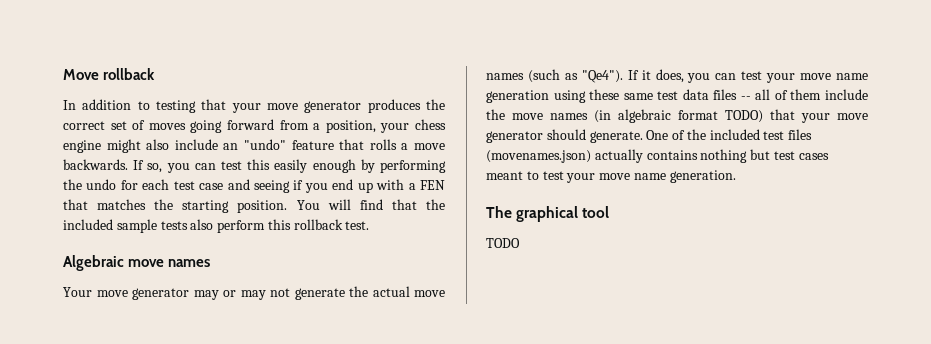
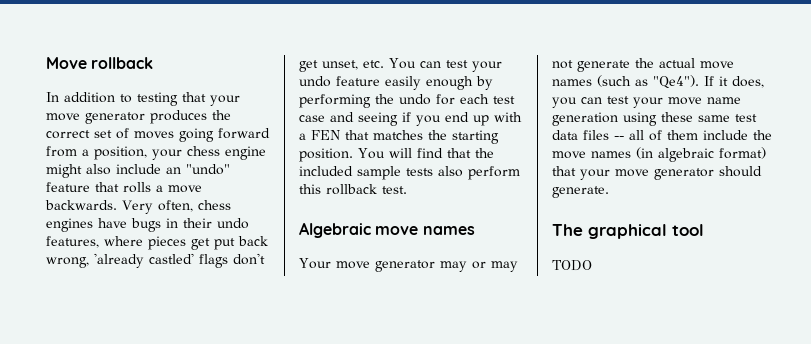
[133,159,271,173] If so, you can test this -> [122,200,231,214] [46,218,249,232] [46,236,268,250] [46,253,265,268] [299,58,502,72] [299,76,380,87] Very often, chess engines have bugs in their undo features, where pieces get put back wrong, 'already castled' flags don't get unset, etc. You can test your undo feature
[678,110,763,123] format TODO) -> [719,147,766,159] format)
[646,129,813,140] [486,149,829,163] [486,170,736,183] One of the included test files (movenames.json) actually contains nothing but test cases meant to test your move name generation. -> (609, 192) none

